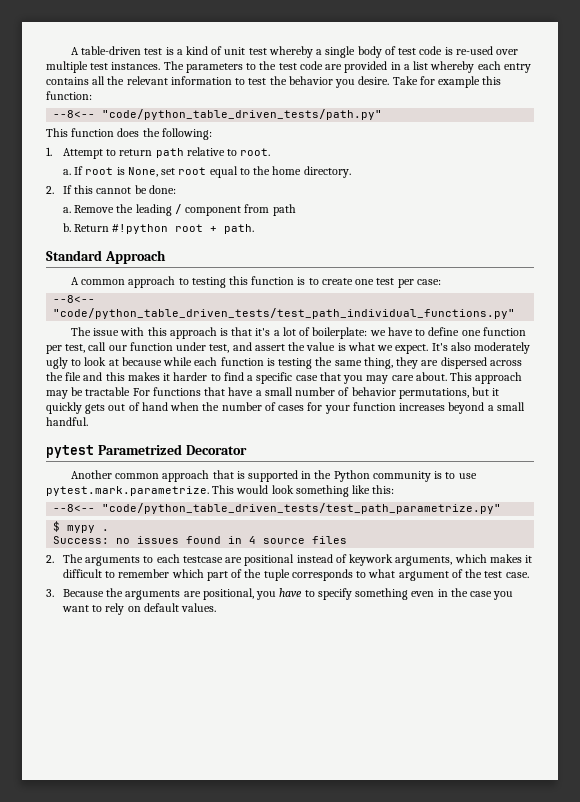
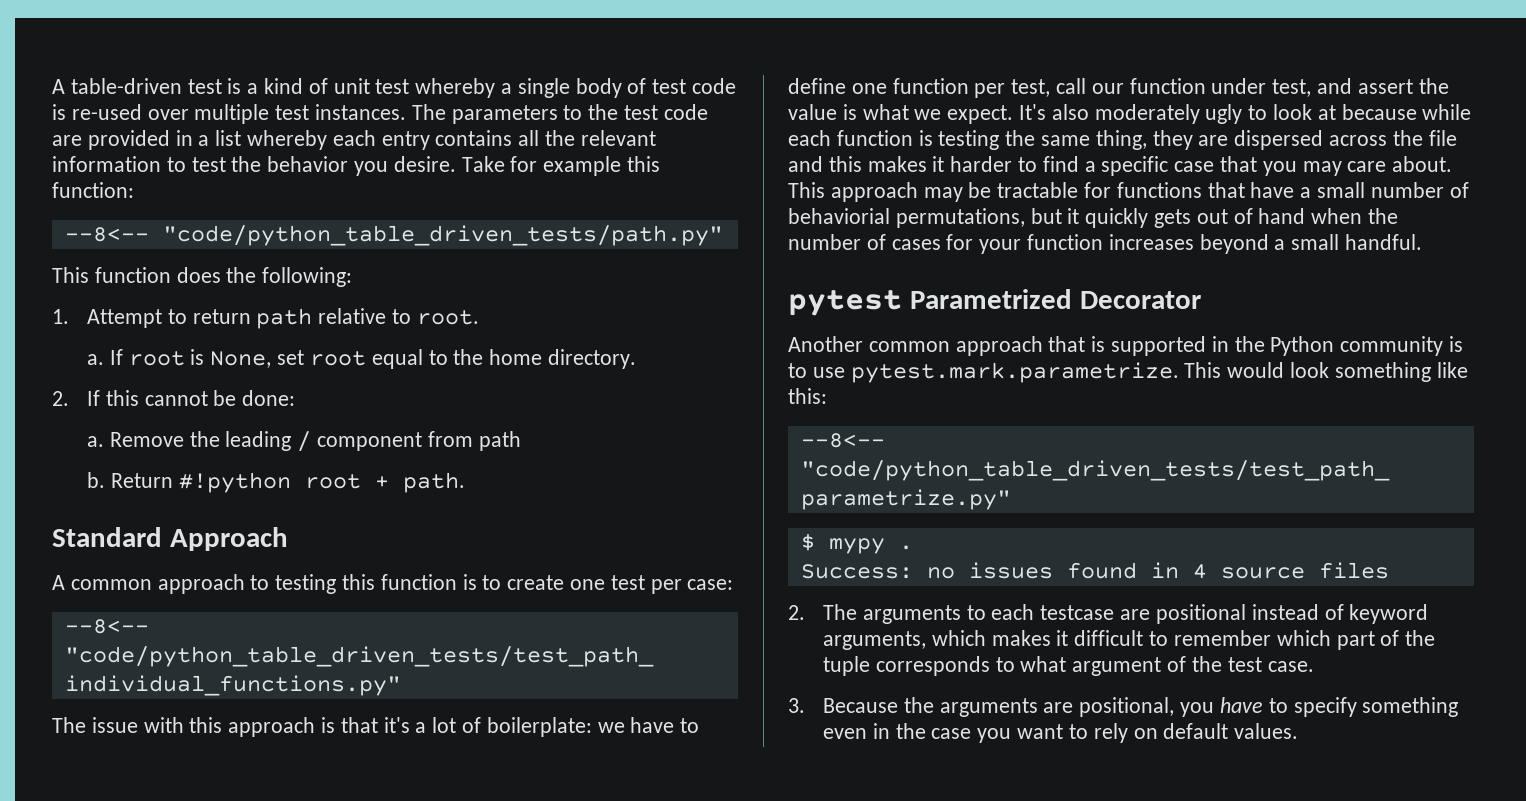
[132,388,150,396] For -> [1084,182,1112,198] for
[351,387,396,396] behavior -> [788,208,890,224] behaviorial
[349,554,394,566] keywork -> [1349,604,1429,624] keyword

